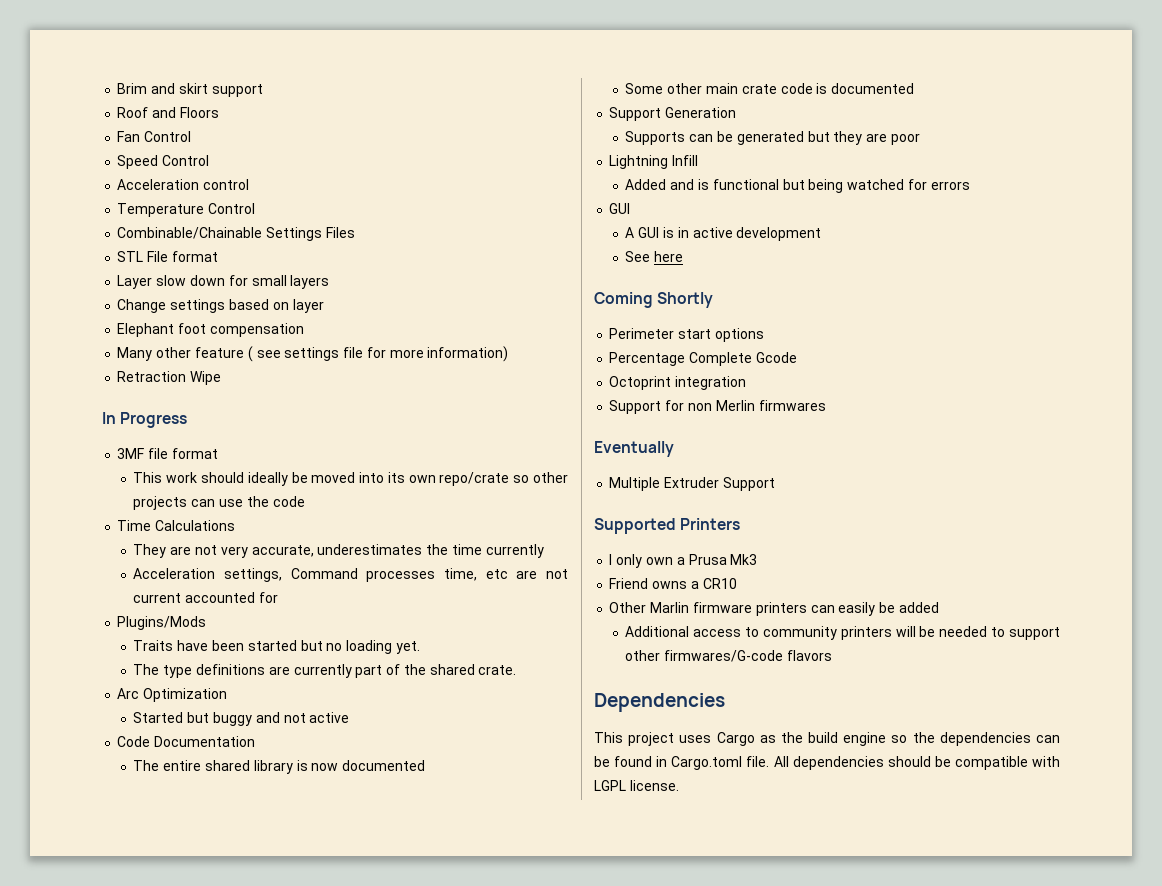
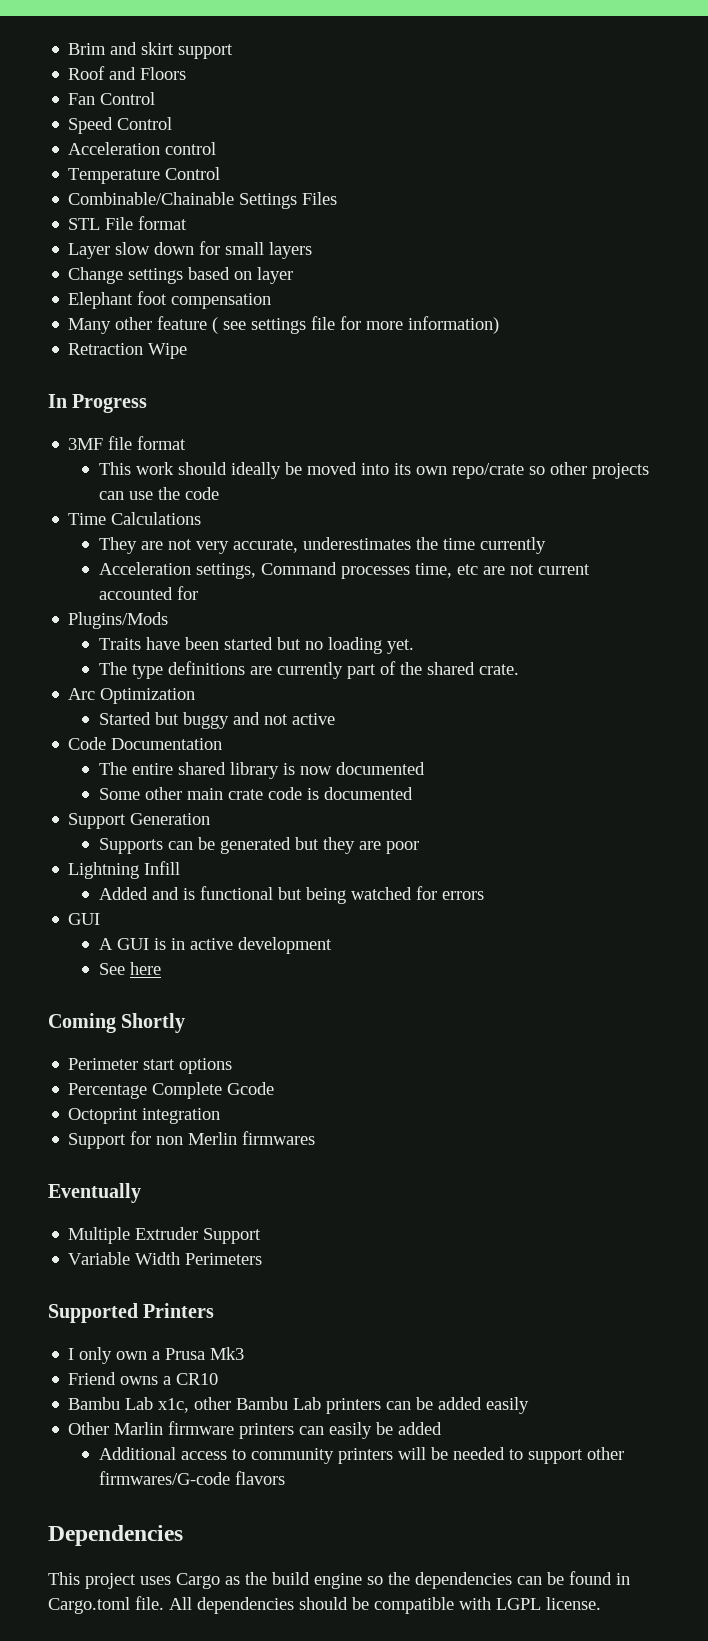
(775, 484) none -> [68,1252,263,1265] // Variable Width Perimeters
(737, 583) none -> [68,1397,530,1414] // Bambu Lab x1c, other Bambu Lab printers can be added easily

